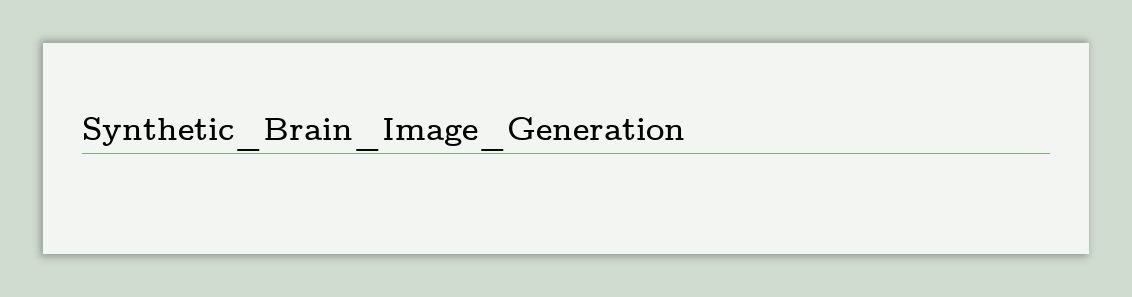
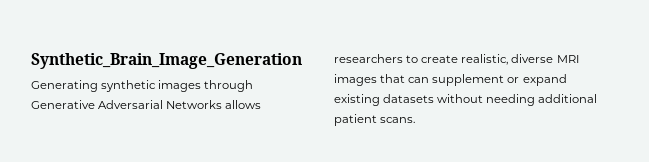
(685, 134) none -> [31,80,254,92] [31,100,262,109] [334,54,579,65] [334,74,567,86] [334,94,598,106] [334,114,416,126] // Generating synthetic images through Generative Adversarial Networks allows researchers to create realistic, diverse MRI images that can supplement or expand existing datasets without needing additional patient scans.

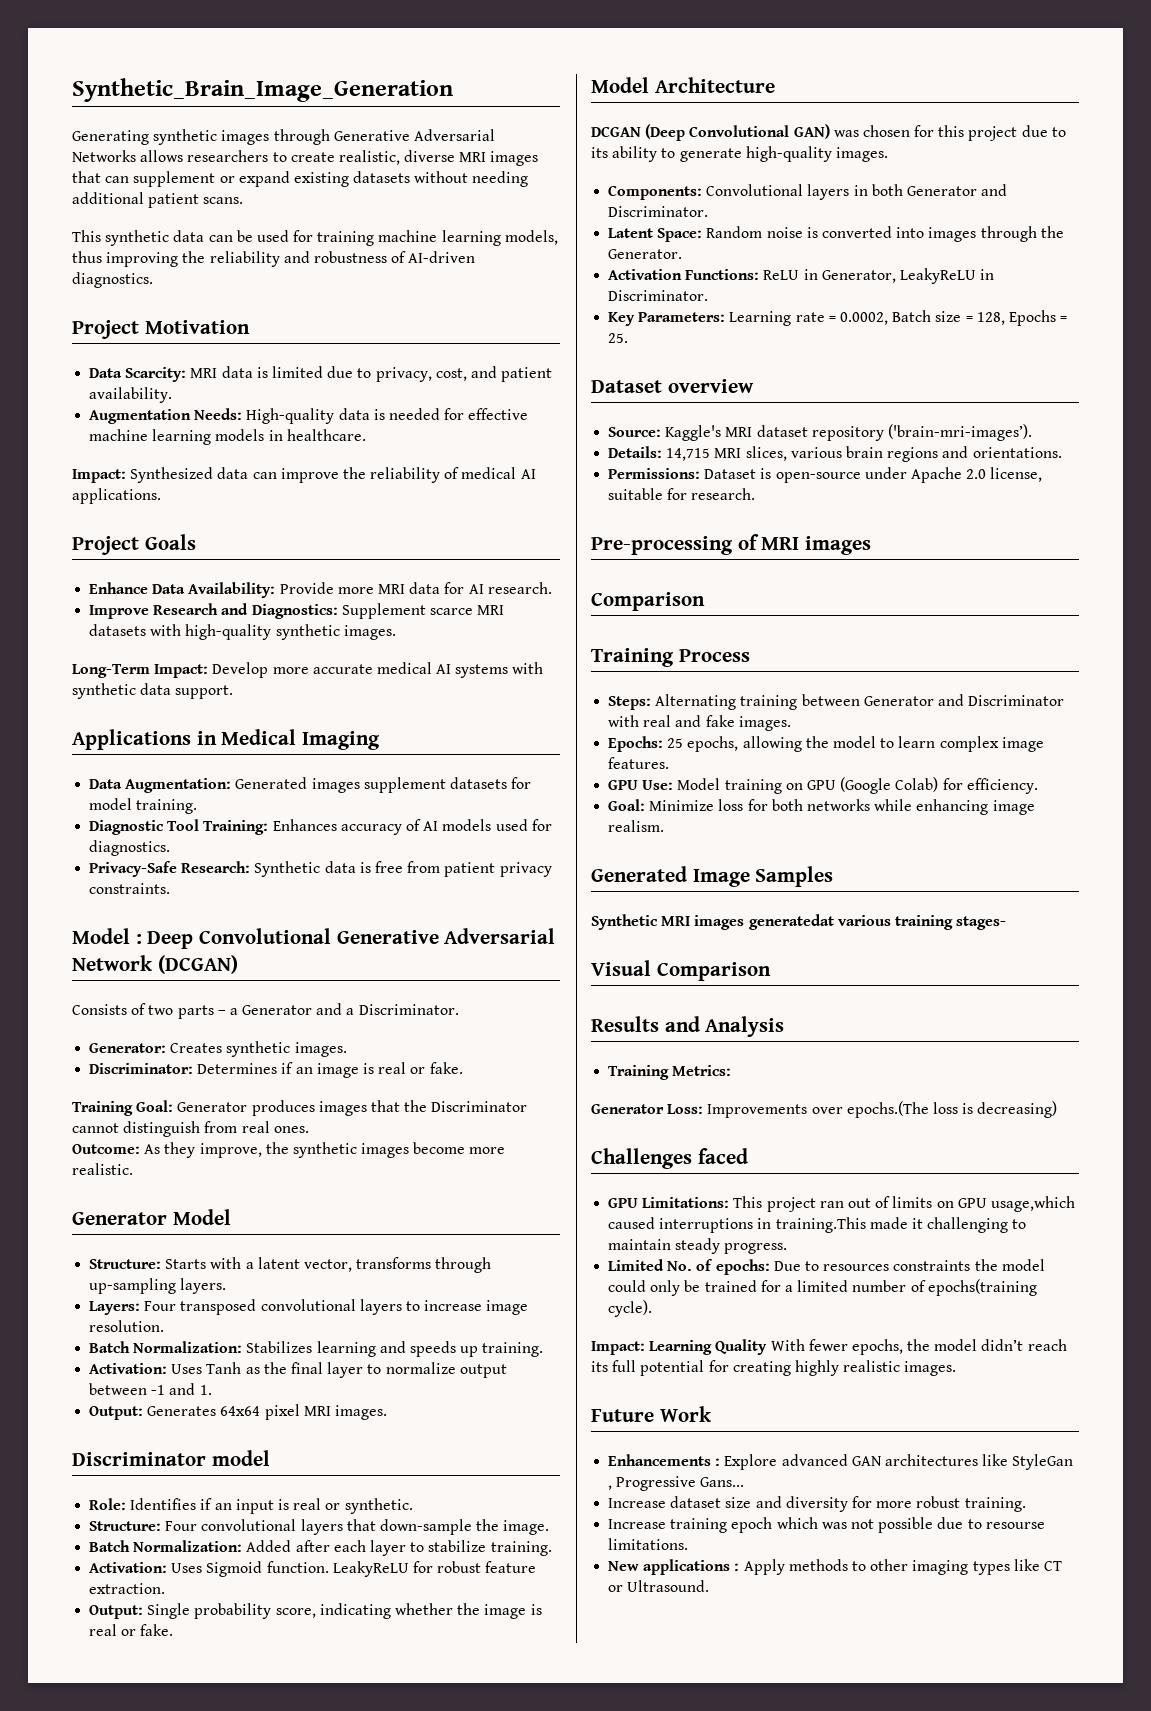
(416, 120) none -> [72,230,558,246] [72,251,476,267] [72,272,153,288] [72,320,250,339] [89,366,553,382] [89,387,173,403] [89,408,529,424] [89,429,366,445] [72,467,536,483] [72,488,161,504] [72,534,196,555] [89,582,552,598] [89,603,505,619] [89,624,396,640] [72,662,544,678] [72,683,234,699] [72,729,381,750] [89,777,532,793] [89,798,198,814] [89,819,552,835] [89,840,171,856] [89,861,552,877] [89,883,171,894] [72,928,556,949] [72,955,238,974] [72,1003,459,1019] [89,1041,347,1057] [89,1062,463,1078] [72,1100,528,1116] [72,1121,309,1137] [72,1142,506,1158] [72,1163,133,1175] [72,1209,231,1225] [89,1257,492,1273] [89,1278,227,1294] [89,1299,529,1315] [89,1320,165,1332] [89,1341,544,1357] [89,1362,507,1378] [89,1383,212,1395] [89,1404,387,1420] [72,1450,270,1466] [89,1498,413,1514] [89,1519,550,1535] [89,1540,552,1556] [89,1561,537,1577] [89,1583,166,1594] [89,1603,542,1619] [89,1624,174,1636] [591,77,775,93] [591,124,1066,141] [591,146,888,162] [608,184,1008,200] [608,206,709,217] [608,226,1064,242] [608,249,683,259] [608,268,995,284] [608,290,709,301] [608,310,1068,326] [608,333,629,343] [591,379,754,393] [608,424,1032,441] [608,446,1062,462] [608,467,1043,483] [608,488,756,500] [591,534,872,555] [591,592,705,611] [591,648,750,667] [608,694,1065,710] [608,715,791,731] [608,736,1044,752] [608,757,670,769] [608,777,1038,794] [608,799,1035,815] [608,820,665,832] [591,866,834,887] [591,914,1007,930] [591,960,771,981] [591,1016,785,1037] [608,1065,732,1080] [591,1101,1058,1118] [591,1148,748,1169] [608,1196,1075,1212] [608,1217,1027,1233] [608,1238,788,1254] [608,1259,1045,1275] [608,1279,1037,1296] [608,1300,653,1317] [591,1339,1067,1355] [591,1360,957,1376] [591,1406,712,1422] [608,1454,1074,1470] [608,1476,745,1491] [608,1496,1026,1512] [608,1517,1045,1533] [608,1538,689,1550] [608,1559,1062,1575] [608,1580,710,1592] // This synthetic data can be used for training machine learning models, thus improving the reliability and robustness of AI-driven diagnostics. // Project Motivation // Data Scarcity: MRI data is limited due to privacy, cost, and patient availability. // Augmentation Needs: High-quality data is needed for effective machine learning models in healthcare. // Impact: Synthesized data can improve the reliability of medical AI applications. // Project Goals // Enhance Data Availability: Provide more MRI data for AI research. // Improve Research and Diagnostics: Supplement scarce MRI datasets with high-quality synthetic images. // Long-Term Impact: Develop more accurate medical AI systems with synthetic data support. // Applications in Medical Imaging // Data Augmentation: Generated images supplement datasets for model training. // Diagnostic Tool Training: Enhances accuracy of AI models used for diagnostics. // Privacy-Safe Research: Synthetic data is free from patient privacy constraints. // Model : Deep Convolutional Generative Adversarial Network (DCGAN) // Consists of two parts – a Generator and a Discriminator. // Generator: Creates synthetic images. // Discriminator: Determines if an image is real or fake. // Training Goal: Generator produces images that the Discriminator cannot distinguish from real ones. // Outcome: As they improve, the synthetic images become more realistic. // Generator Model // Structure: Starts with a latent vector, transforms through up-sampling layers. // Layers: Four transposed convolutional layers to increase image resolution. // Batch Normalization: Stabilizes learning and speeds up training. // Activation: Uses Tanh as the final layer to normalize output between -1 and 1. // Output: Generates 64x64 pixel MRI images. // Discriminator model // Role: Identifies if an input is real or synthetic. // Structure: Four convolutional layers that down-sample the image. // Batch Normalization: Added after each layer to stabilize training. // Activation: Uses Sigmoid function. LeakyReLU for robust feature extraction. // Output: Single probability score, indicating whether the image is real or fake. // Model Architecture // DCGAN (Deep Convolutional GAN) was chosen for this project due to its ability to generate high-quality images. // Components: Convolutional layers in both Generator and Discriminator. // Latent Space: Random noise is converted into images through the Generator. // Activation Functions: ReLU in Generator, LeakyReLU in Discriminator. // Key Parameters: Learning rate = 0.0002, Batch size = 128, Epochs = 25. // Dataset overview // Source: Kaggle's MRI dataset repository ('brain-mri-images’). // Details: 14,715 MRI slices, various brain regions and orientations. // Permissions: Dataset is open-source under Apache 2.0 license, suitable for research. // Pre-processing of MRI images // Comparison // Training Process // Steps: Alternating training between Generator and Discriminator with real and fake images. // Epochs: 25 epochs, allowing the model to learn complex image features. // GPU Use: Model training on GPU (Google Colab) for efficiency. // Goal: Minimize loss for both networks while enhancing image realism. // Generated Image Samples // Synthetic MRI images generatedat various training stages- // Visual Comparison // Results and Analysis // Training Metrics: // Generator Loss: Improvements over epochs.(The loss is decreasing) // Challenges faced // GPU Limitations: This project ran out of limits on GPU usage,which caused interruptions in training.This made it challenging to maintain steady progress. // Limited No. of epochs: Due to resources constraints the model could only be trained for a limited number of epochs(training cycle). // Impact: Learning Quality With fewer epochs, the model didn’t reach its full potential for creating highly realistic images. // Future Work // Enhancements : Explore advanced GAN architectures like StyleGan , Progressive Gans... // Increase dataset size and diversity for more robust training. // Increase training epoch which was not possible due to resourse limitations. // New applications : Apply methods to other imaging types like CT or Ultrasound.

